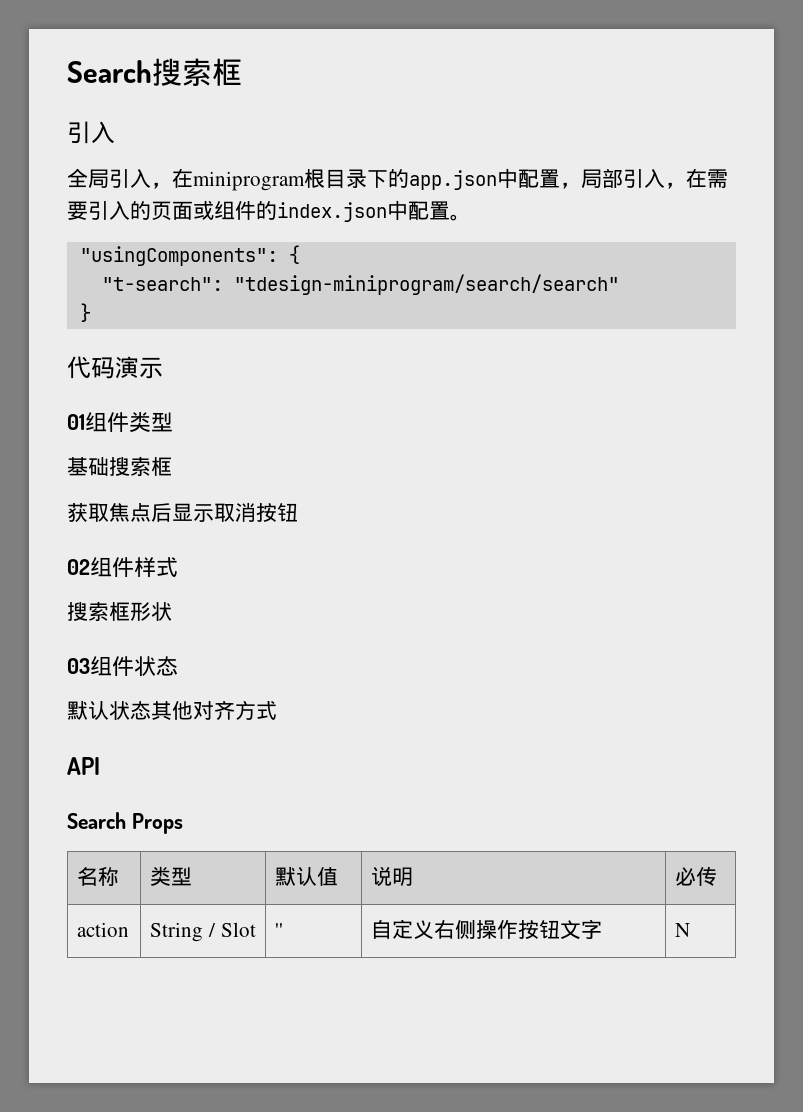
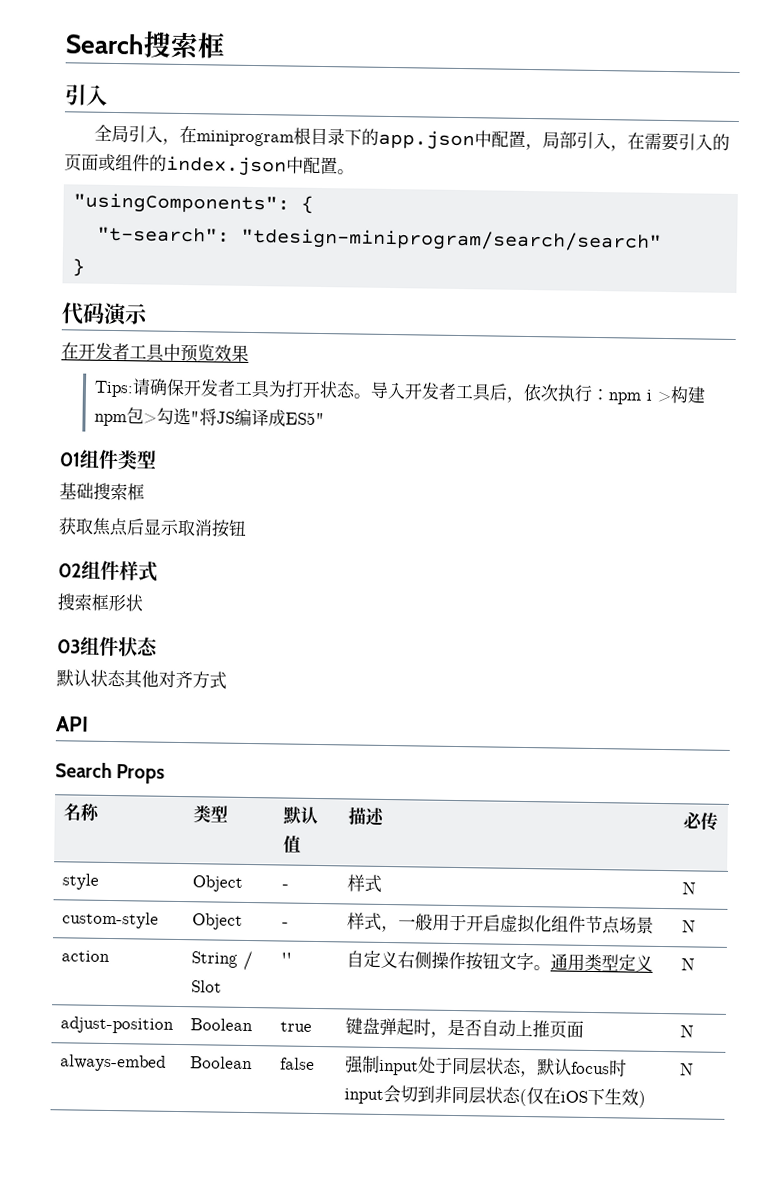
(163, 368) none -> [61,342,249,363] [93,378,706,405] [93,407,325,427] // 在开发者工具中预览效果 // Tips:请确保开发者工具为打开状态。导入开发者工具后，依次执行：npm i >构建npm包>勾选"将JS编译成ES5"
[371,866,414,886] 说明 -> [347,806,385,826] 描述
(718, 876) none -> [61,873,99,890] [191,875,243,892] [281,884,289,889] [346,874,382,893] [681,882,696,895] [61,911,159,929] [191,913,243,930] [281,922,289,927] [346,912,654,935] [681,920,696,933] // style | Object | - | 样式 | N // custom-style | Object | - | 样式，一般用于开启虚拟化组件节点场景 | N
(603, 929) none -> [532,953,653,972] [680,958,695,971] [59,1016,174,1034] [189,1018,253,1032] [279,1021,312,1032] [344,1017,584,1039] [679,1025,694,1038] [59,1054,166,1072] [189,1056,253,1070] [279,1057,315,1070] [344,1055,627,1078] [343,1084,646,1108] 。通用类型定义 | N // adjust-position | Boolean | true | 键盘弹起时，是否自动上推页面 | N // always-embed | Boolean | false | 强制input处于同层状态，默认focus时input会切到非同层状态(仅在iOS下生效)

